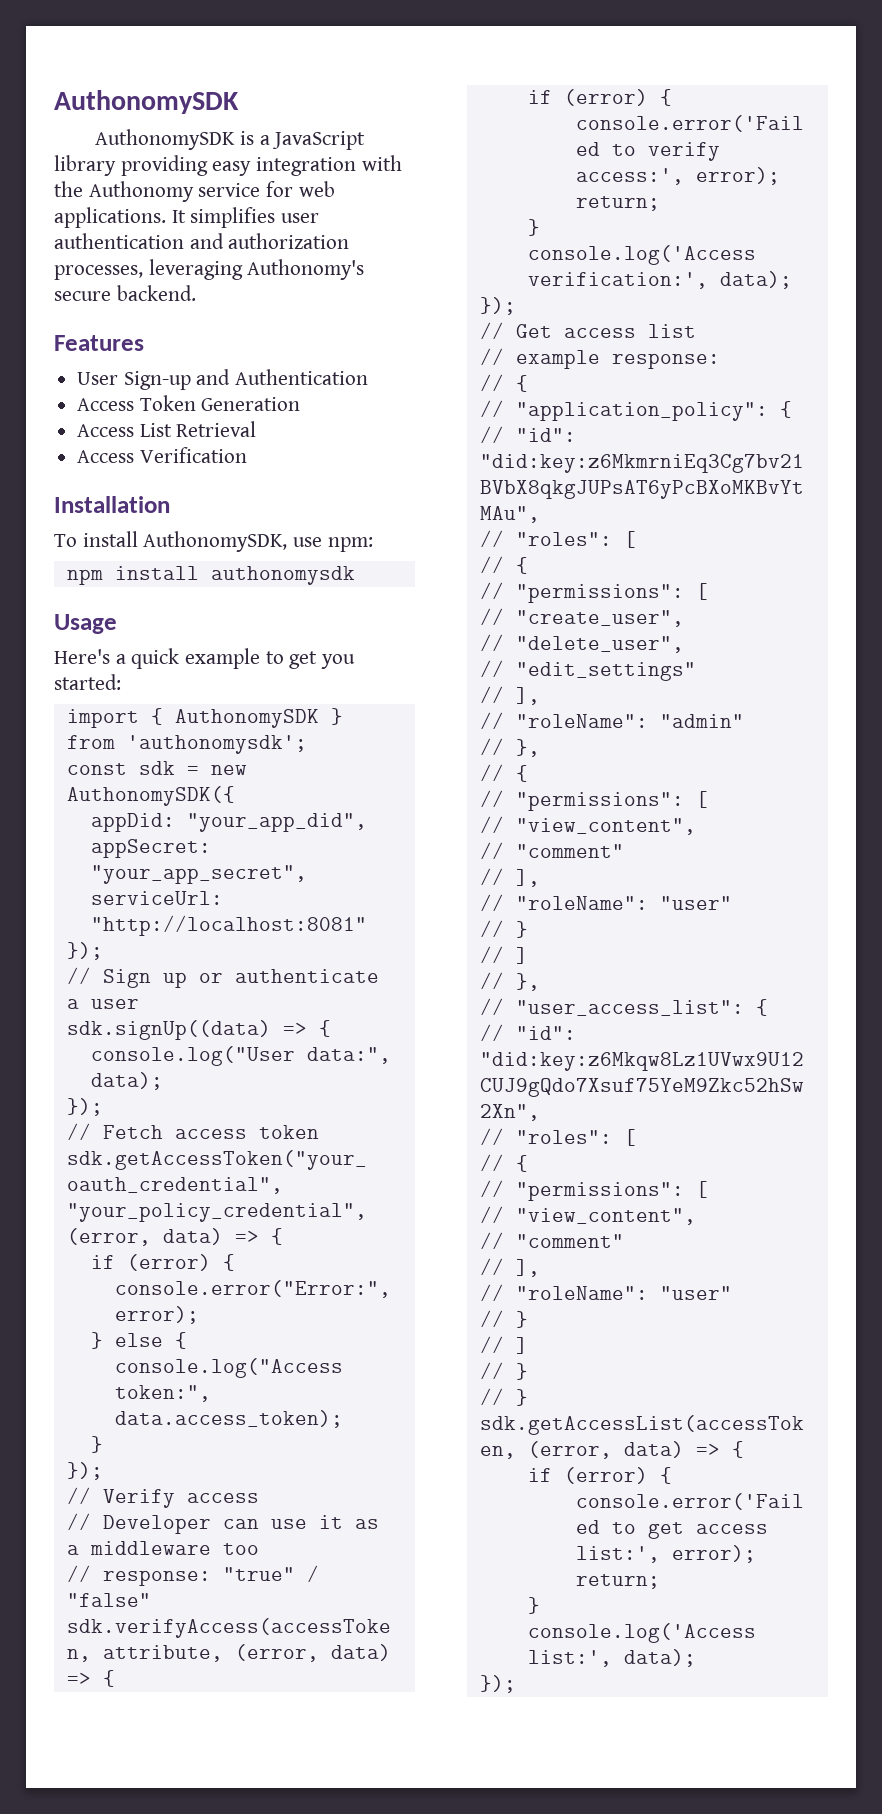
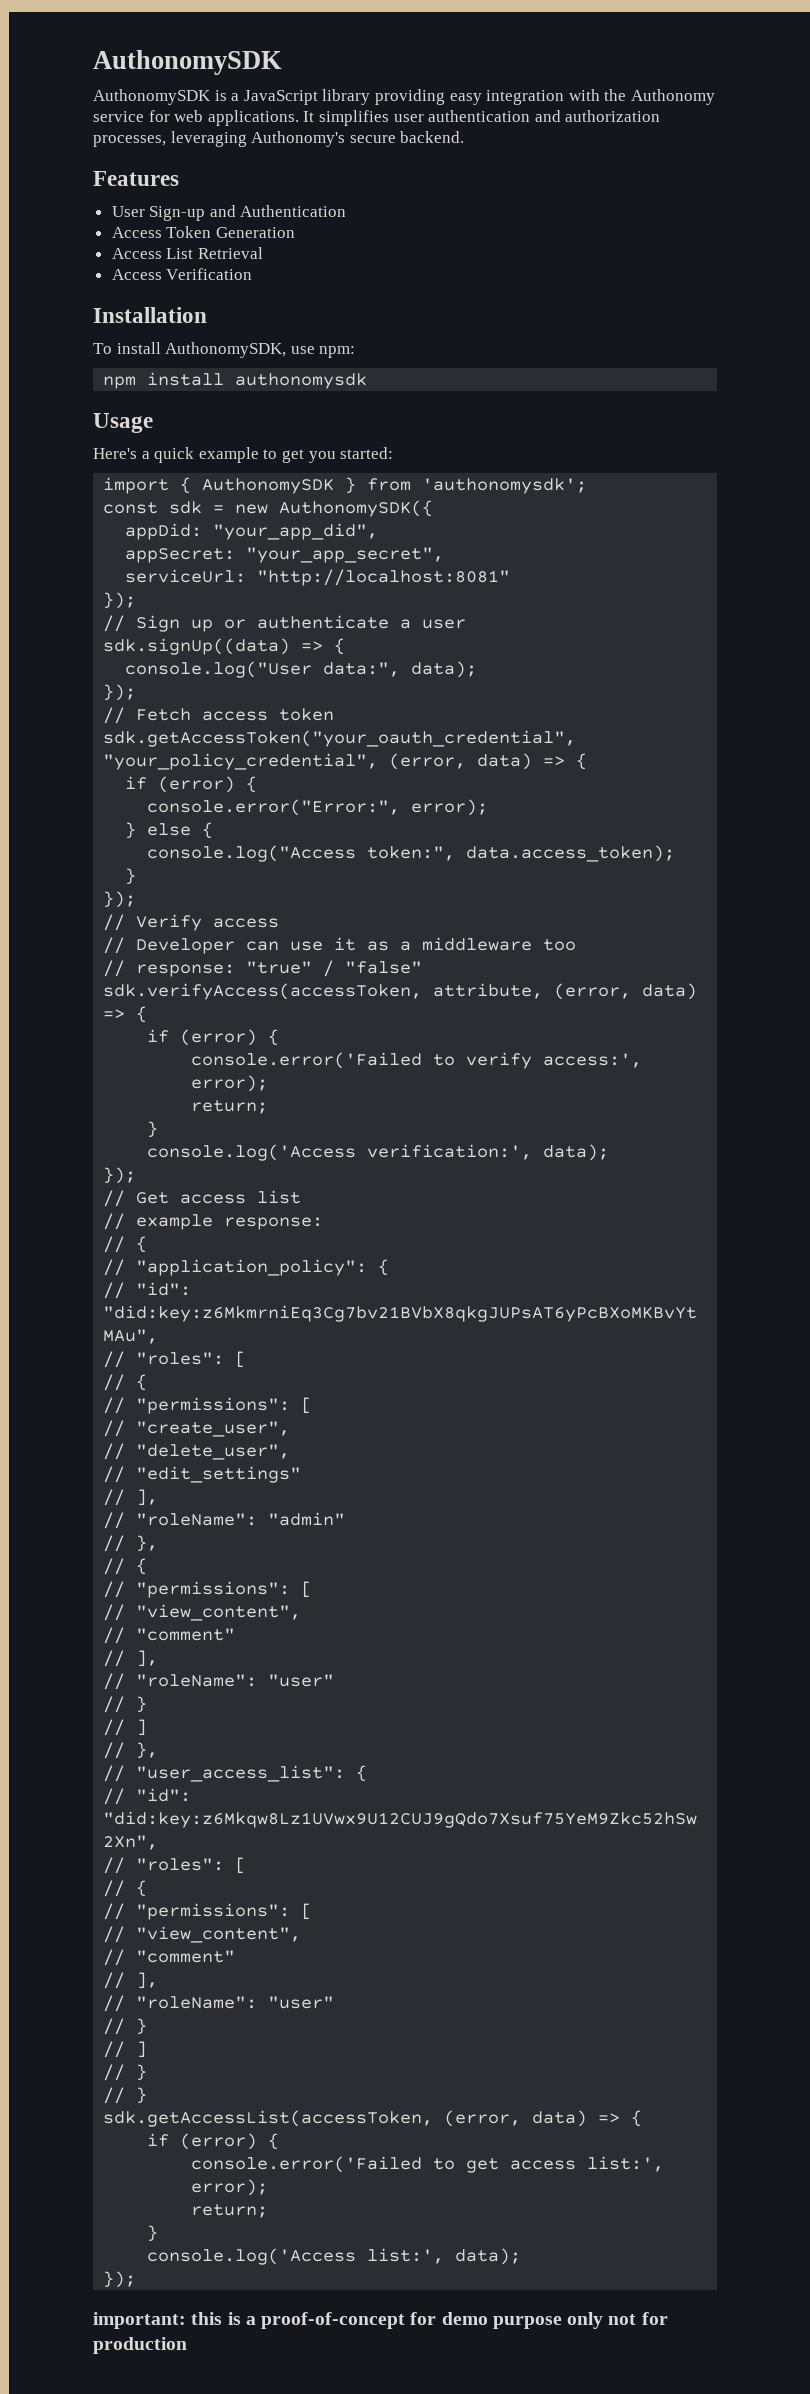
(516, 1684) none -> [93,2312,668,2329] [93,2337,187,2354] // important: this is a proof-of-concept for demo purpose only not for production

